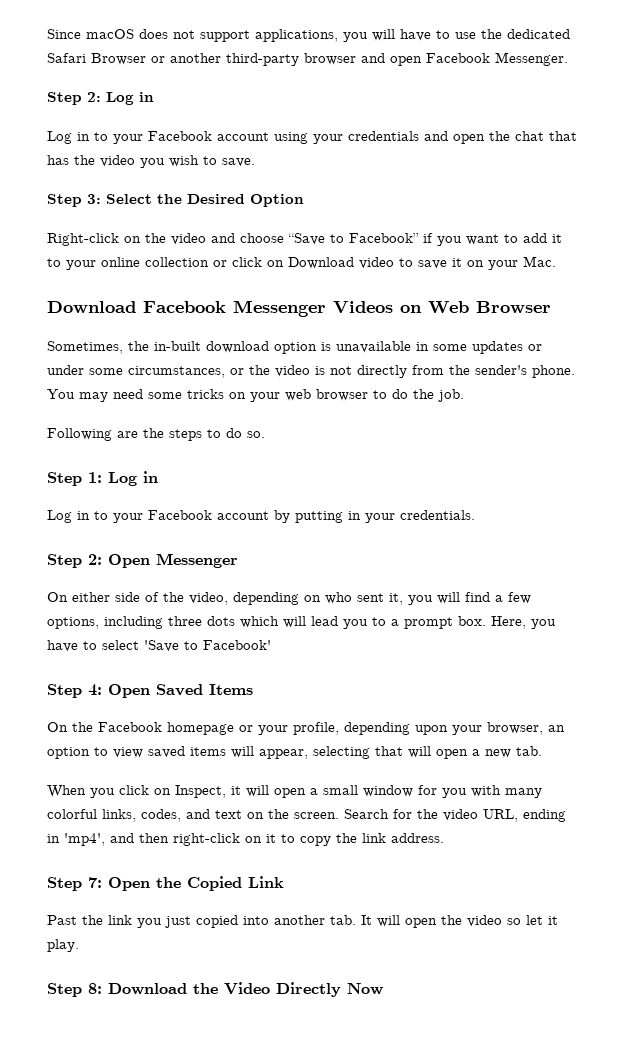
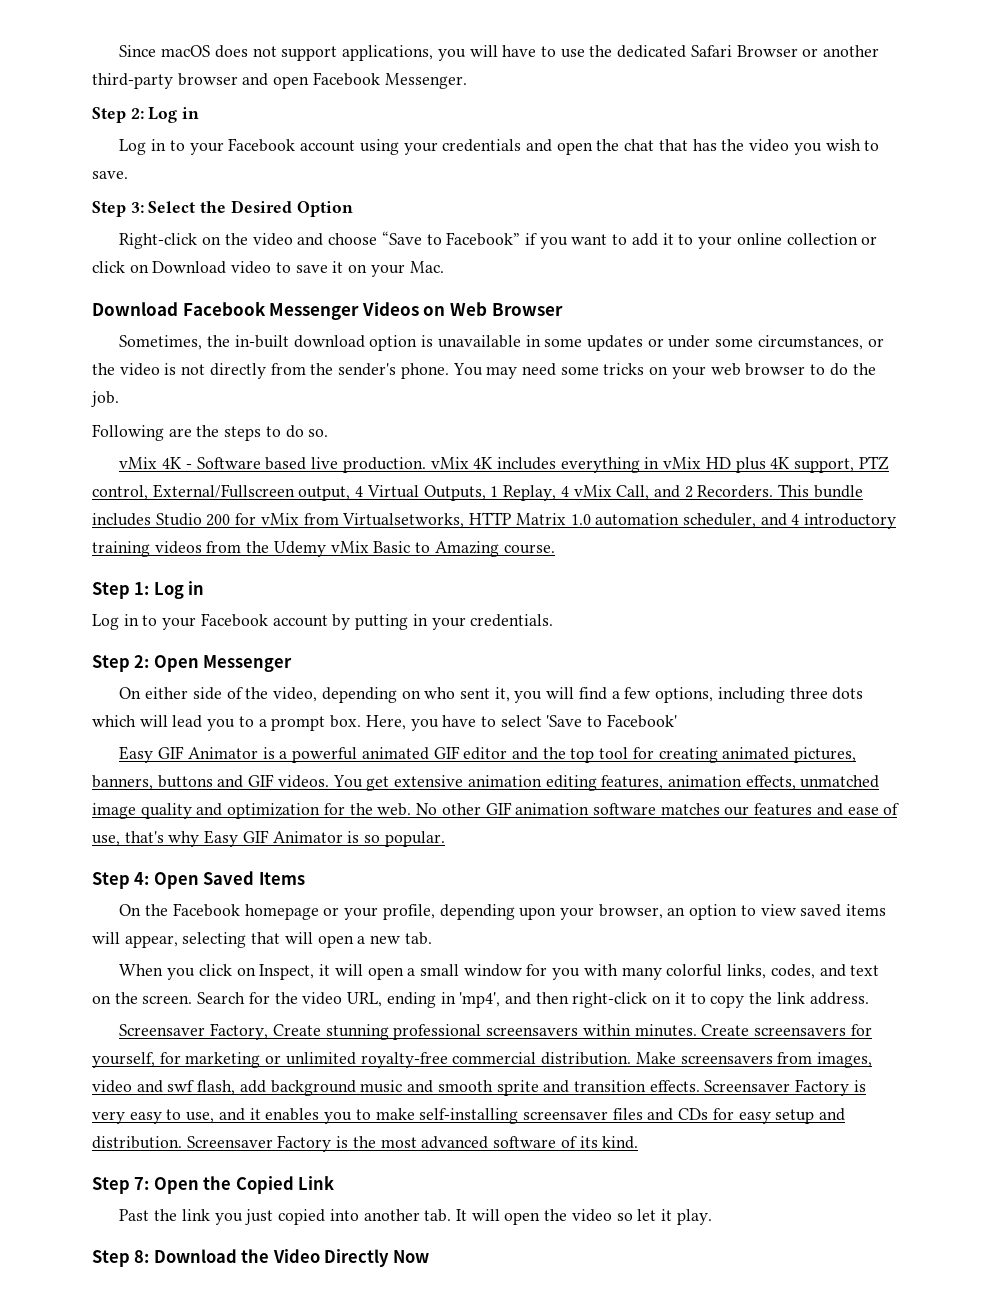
(265, 434) none -> [119,456,889,473] [92,484,863,501] [92,512,897,529] [92,541,555,557] // vMix 4K - Software based live production. vMix 4K includes everything in vMix HD plus 4K support, PTZ control, External/Fullscreen output, 4 Virtual Outputs, 1 Replay, 4 vMix Call, and 2 Recorders. This bundle includes Studio 200 for vMix from Virtualsetworks, HTTP Matrix 1.0 automation scheduler, and 4 introductory training videos from the Udemy vMix Basic to Amazing course.
(271, 645) none -> [119,746,857,763] [92,774,880,791] [92,802,900,819] [92,830,445,847] // Easy GIF Animator is a powerful animated GIF editor and the top tool for creating animated pictures, banners, buttons and GIF videos. You get extensive animation editing features, animation effects, unmatched image quality and optimization for the web. No other GIF animation software matches our features and ease of use, that's why Easy GIF Animator is so popular.
(444, 838) none -> [119,1023,872,1040] [92,1052,872,1068] [92,1079,866,1096] [92,1108,846,1124] [92,1135,639,1152] // Screensaver Factory, Create stunning professional screensavers within minutes. Create screensavers for yourself, for marketing or unlimited royalty-free commercial distribution. Make screensavers from images, video and swf flash, add background music and smooth sprite and transition effects. Screensaver Factory is very easy to use, and it enables you to make self-installing screensaver files and CDs for easy setup and distribution. Screensaver Factory is the most advanced software of its kind.

